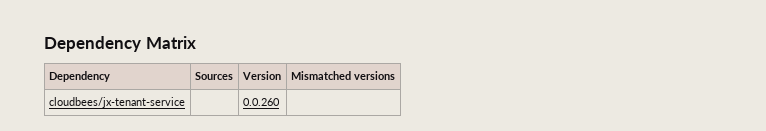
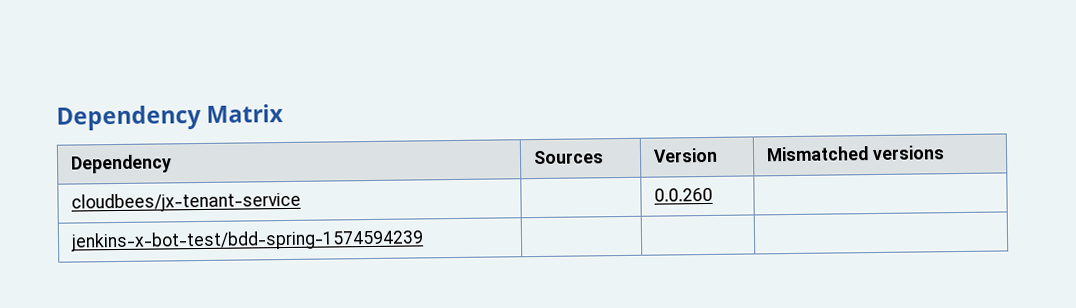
(280, 102) none -> [70,229,425,252] // jenkins-x-bot-test/bdd-spring-1574594239 | | |

